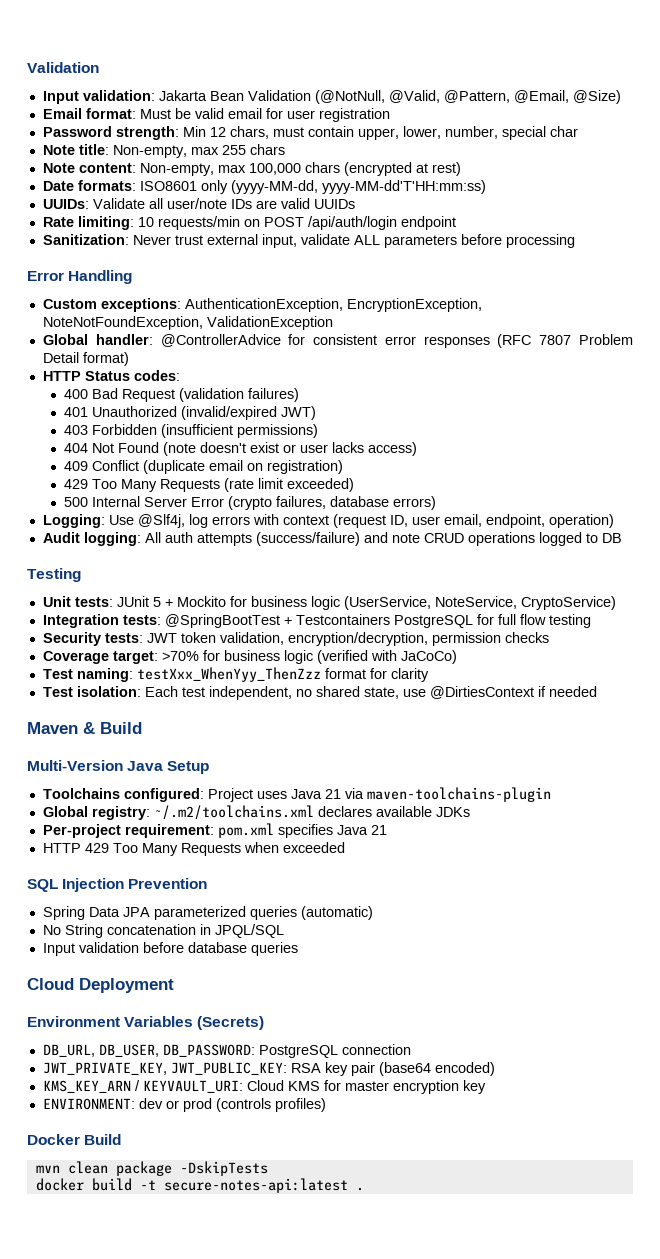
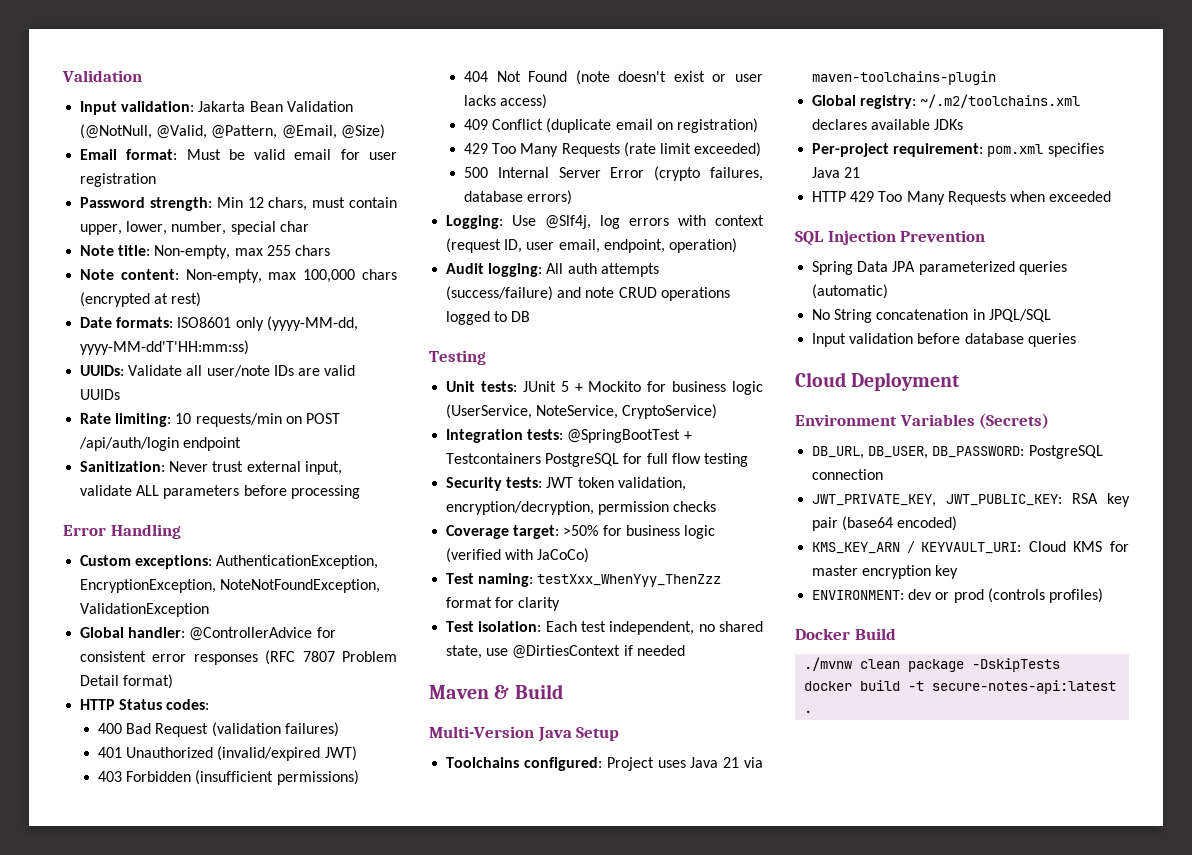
[161,651,199,661] >70% -> [563,525,599,536] >50%
[35,1165,60,1173] mvn -> [804,657,853,671] ./mvnw

